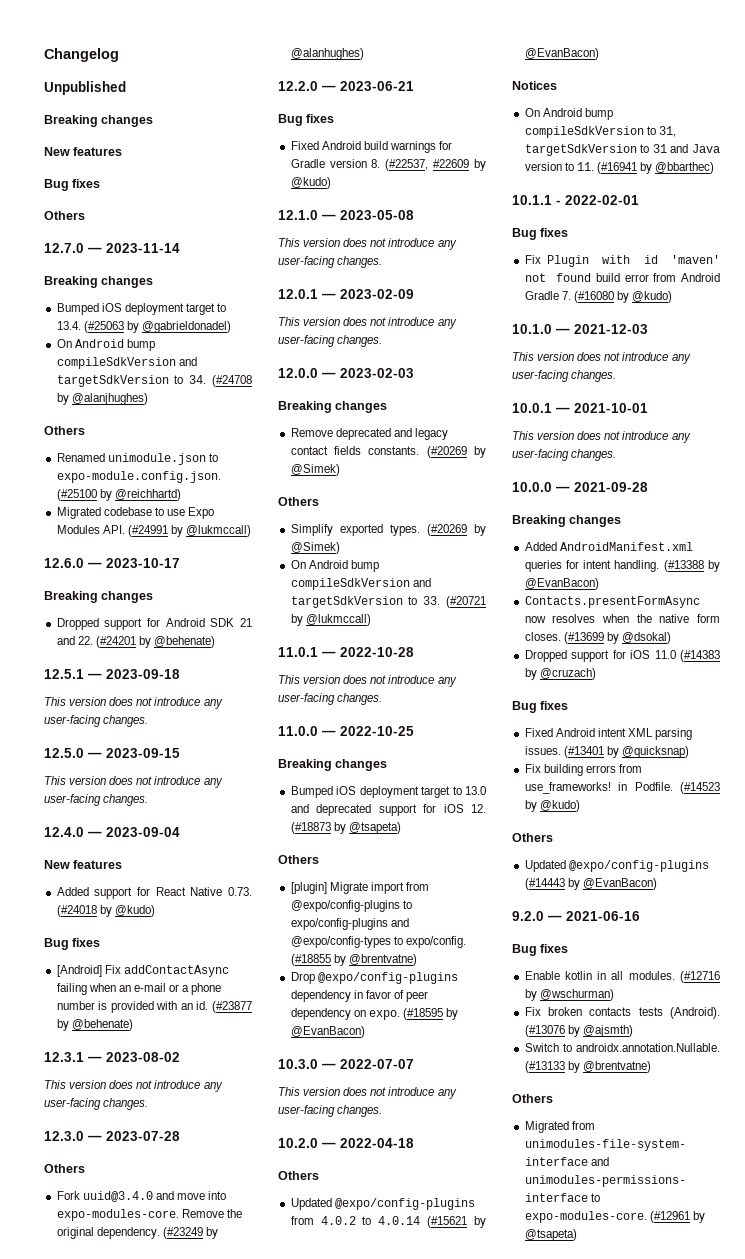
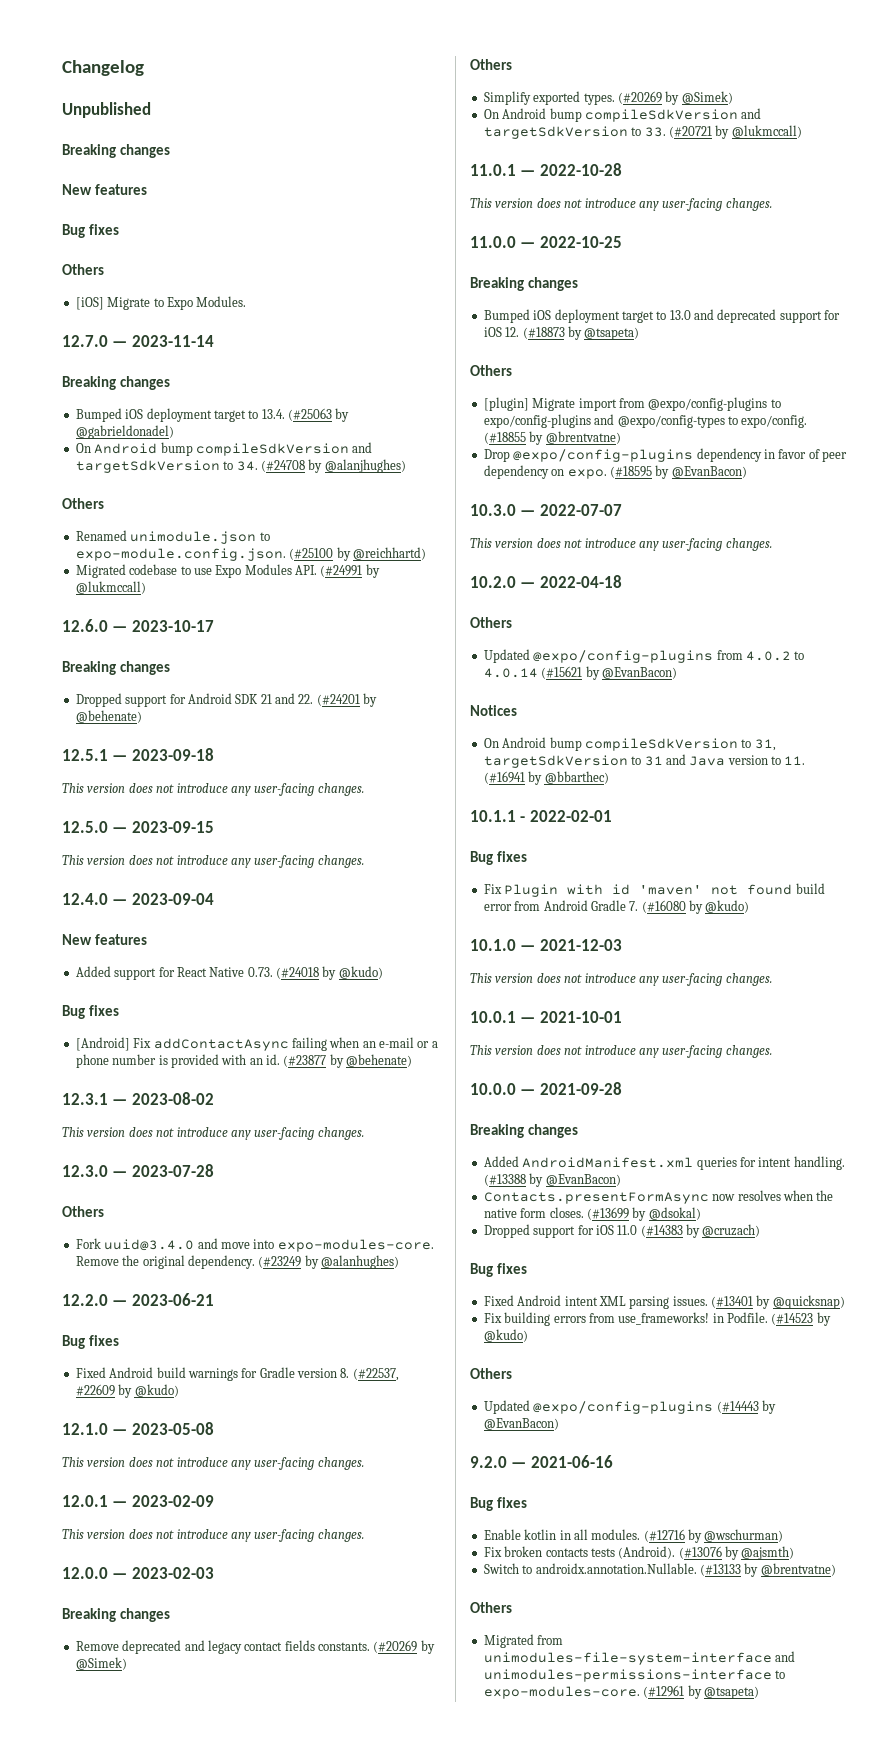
(85, 215) none -> [75,296,247,310] // [iOS] Migrate to Expo Modules.

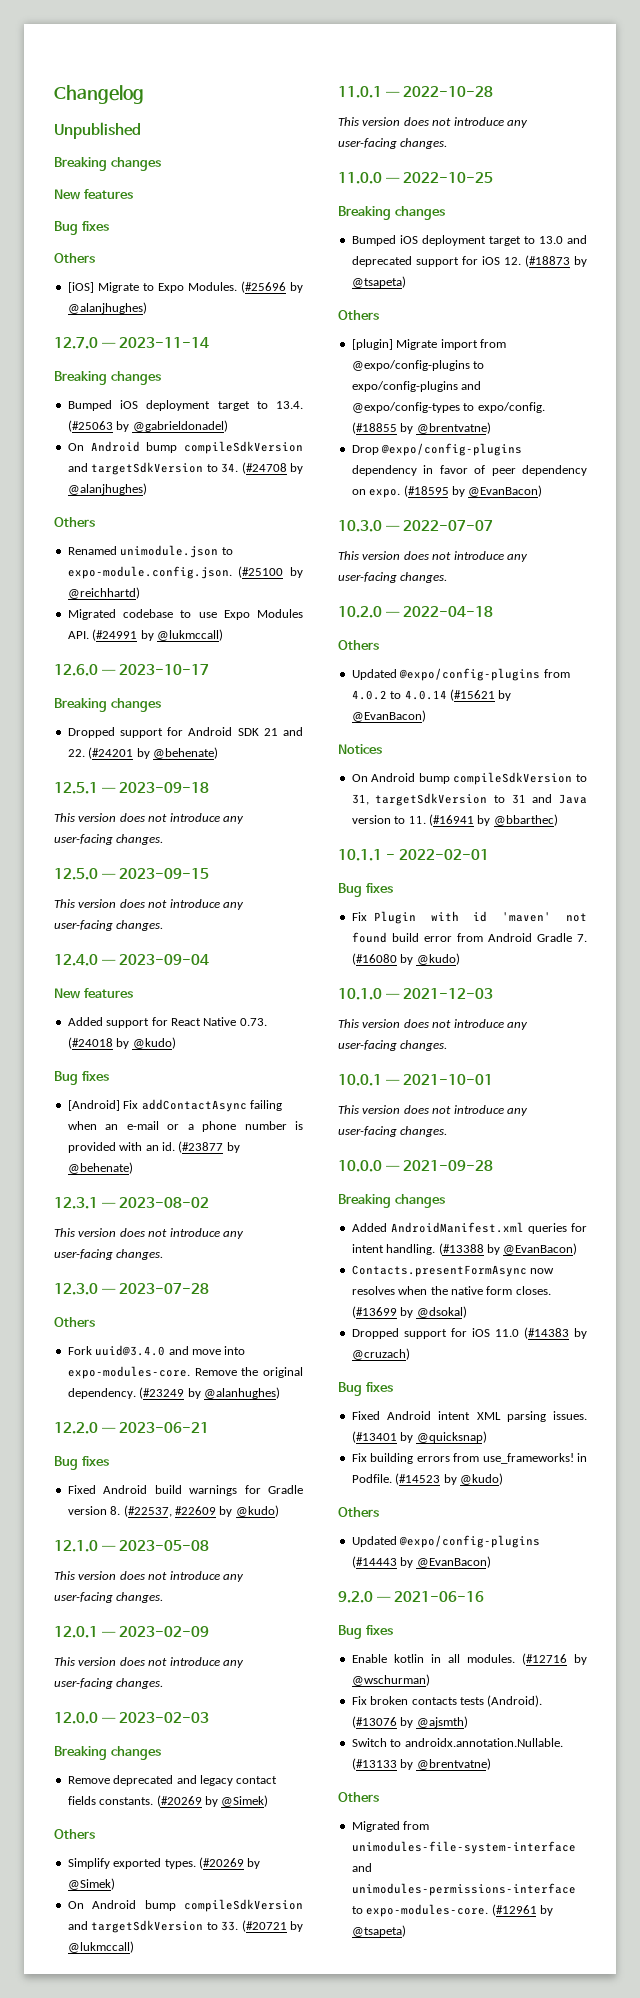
(247, 301) none -> [240,281,303,293] [67,302,147,314] (#25696 by @alanjhughes)

